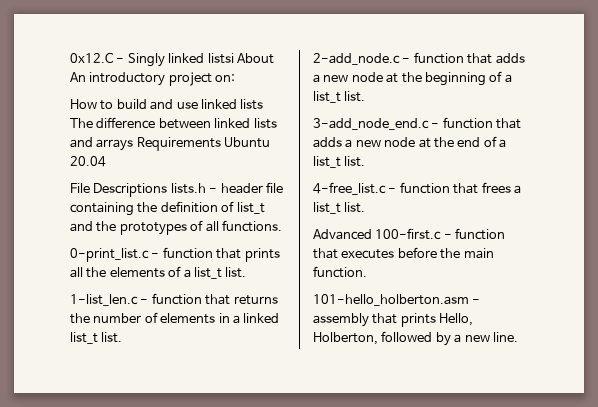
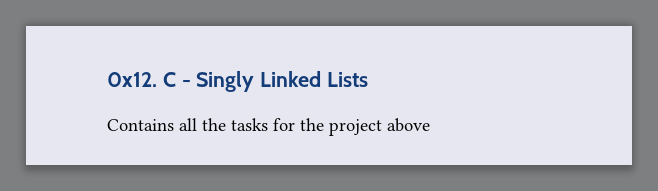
[70,52,274,67] [70,72,236,86] [70,99,264,110] [70,117,277,129] [70,137,271,151] [70,156,106,167] [70,182,283,197] [70,201,265,216] [70,220,282,235] [70,247,280,262] [70,266,247,279] [70,293,278,306] [70,312,280,324] [70,332,123,344] [313,52,525,65] [313,71,512,86] [313,91,366,103] [313,117,522,130] [313,136,506,148] [313,156,366,168] [313,182,521,195] [313,202,366,214] [313,228,506,240] [313,247,494,259] [313,266,367,278] [313,294,481,306] [313,313,474,327] [313,331,518,346] 0x12.C - Singly linked listsi About An introductory project on: // How to build and use linked lists The difference between linked lists and arrays Requirements Ubuntu 20.04 // File Descriptions lists.h - header file containing the definition of list_t and the prototypes of all functions. // 0-print_list.c - function that prints all the elements of a list_t list. // 1-list_len.c - function that returns the number of elements in a linked list_t list. // 2-add_node.c - function that adds a new node at the beginning of a list_t list. // 3-add_node_end.c - function that adds a new node at the end of a list_t list. // 4-free_list.c - function that frees a list_t list. // Advanced 100-first.c - function that executes before the main function. // 101-hello_holberton.asm - assembly that prints Hello, Holberton, followed by a new line. -> [107,71,369,92] [107,118,430,136] 0x12. C - Singly Linked Lists // Contains all the tasks for the project above

